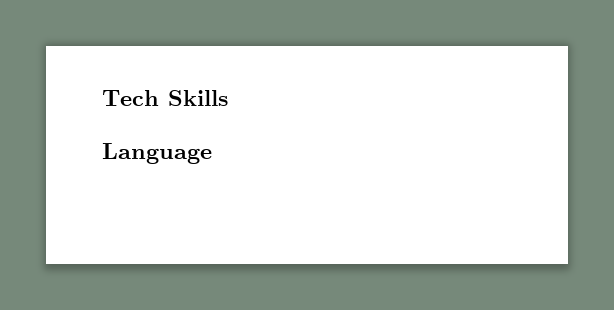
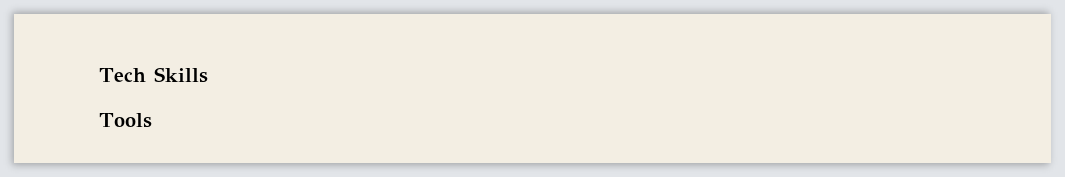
[102,143,212,164] Language -> [99,113,152,128] Tools

